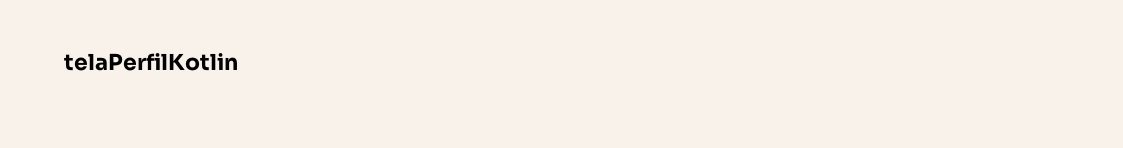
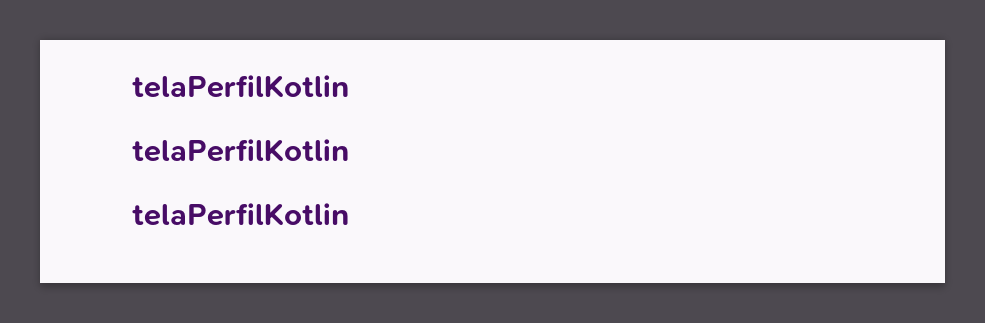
[64,53,238,71] telaPerfilKotlin -> [132,75,349,98] [132,139,349,162] [132,203,349,226] telaPerfilKotlin // telaPerfilKotlin // telaPerfilKotlin

